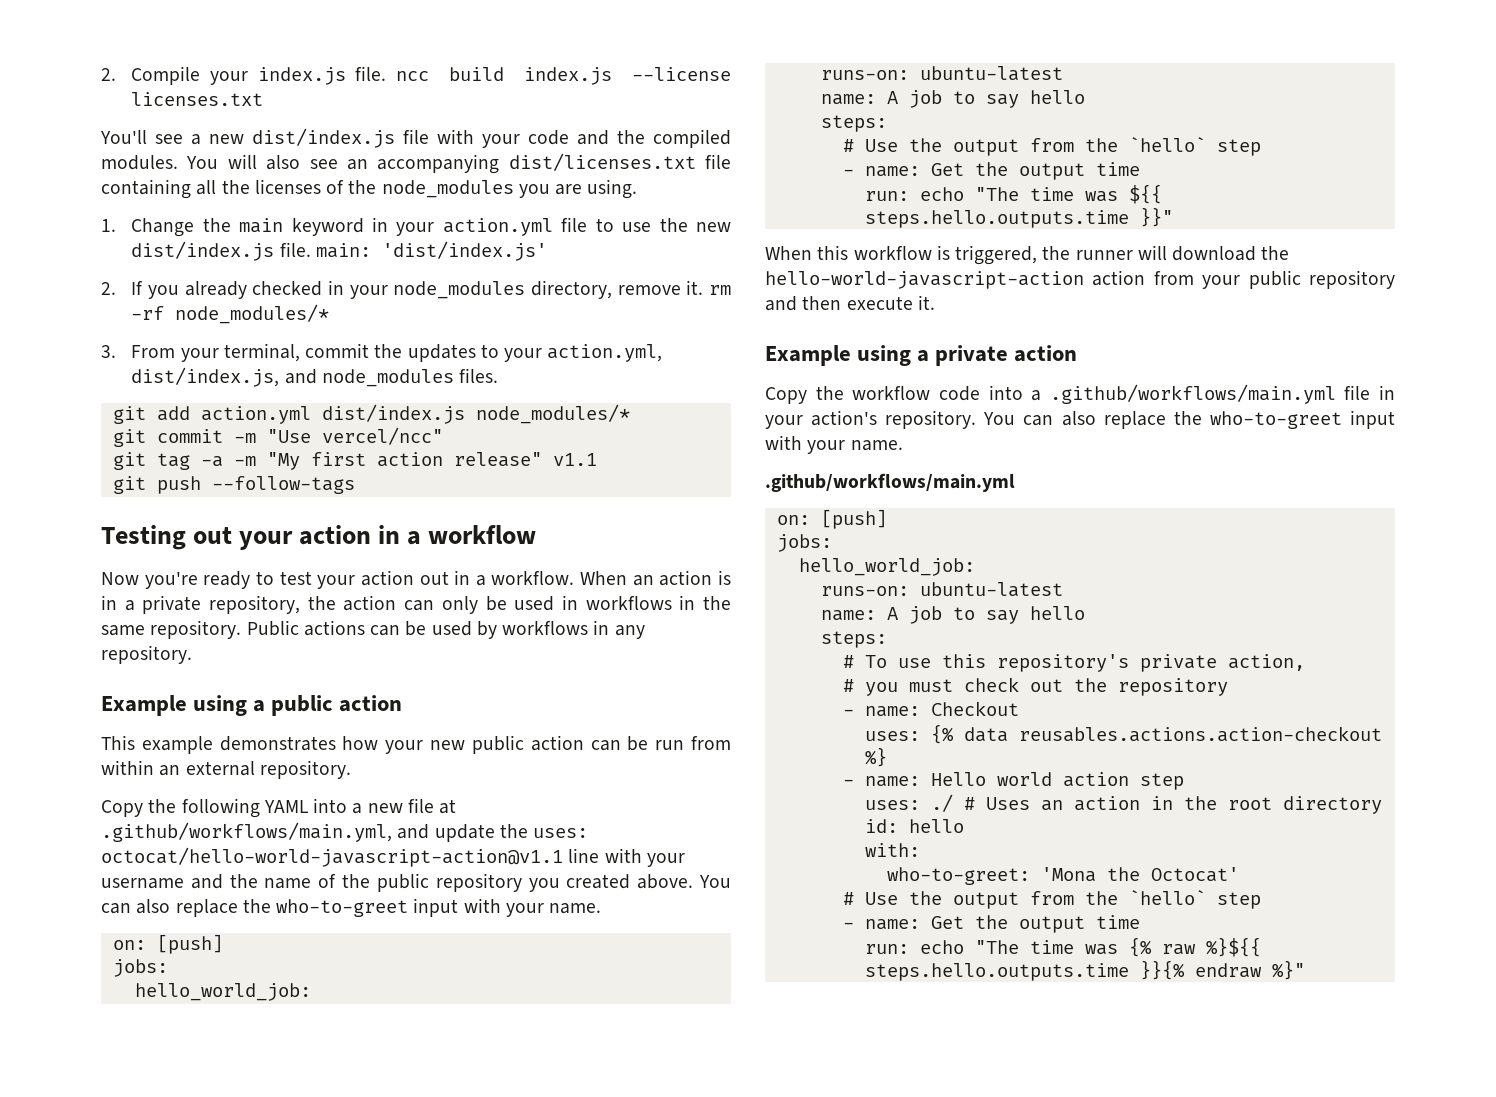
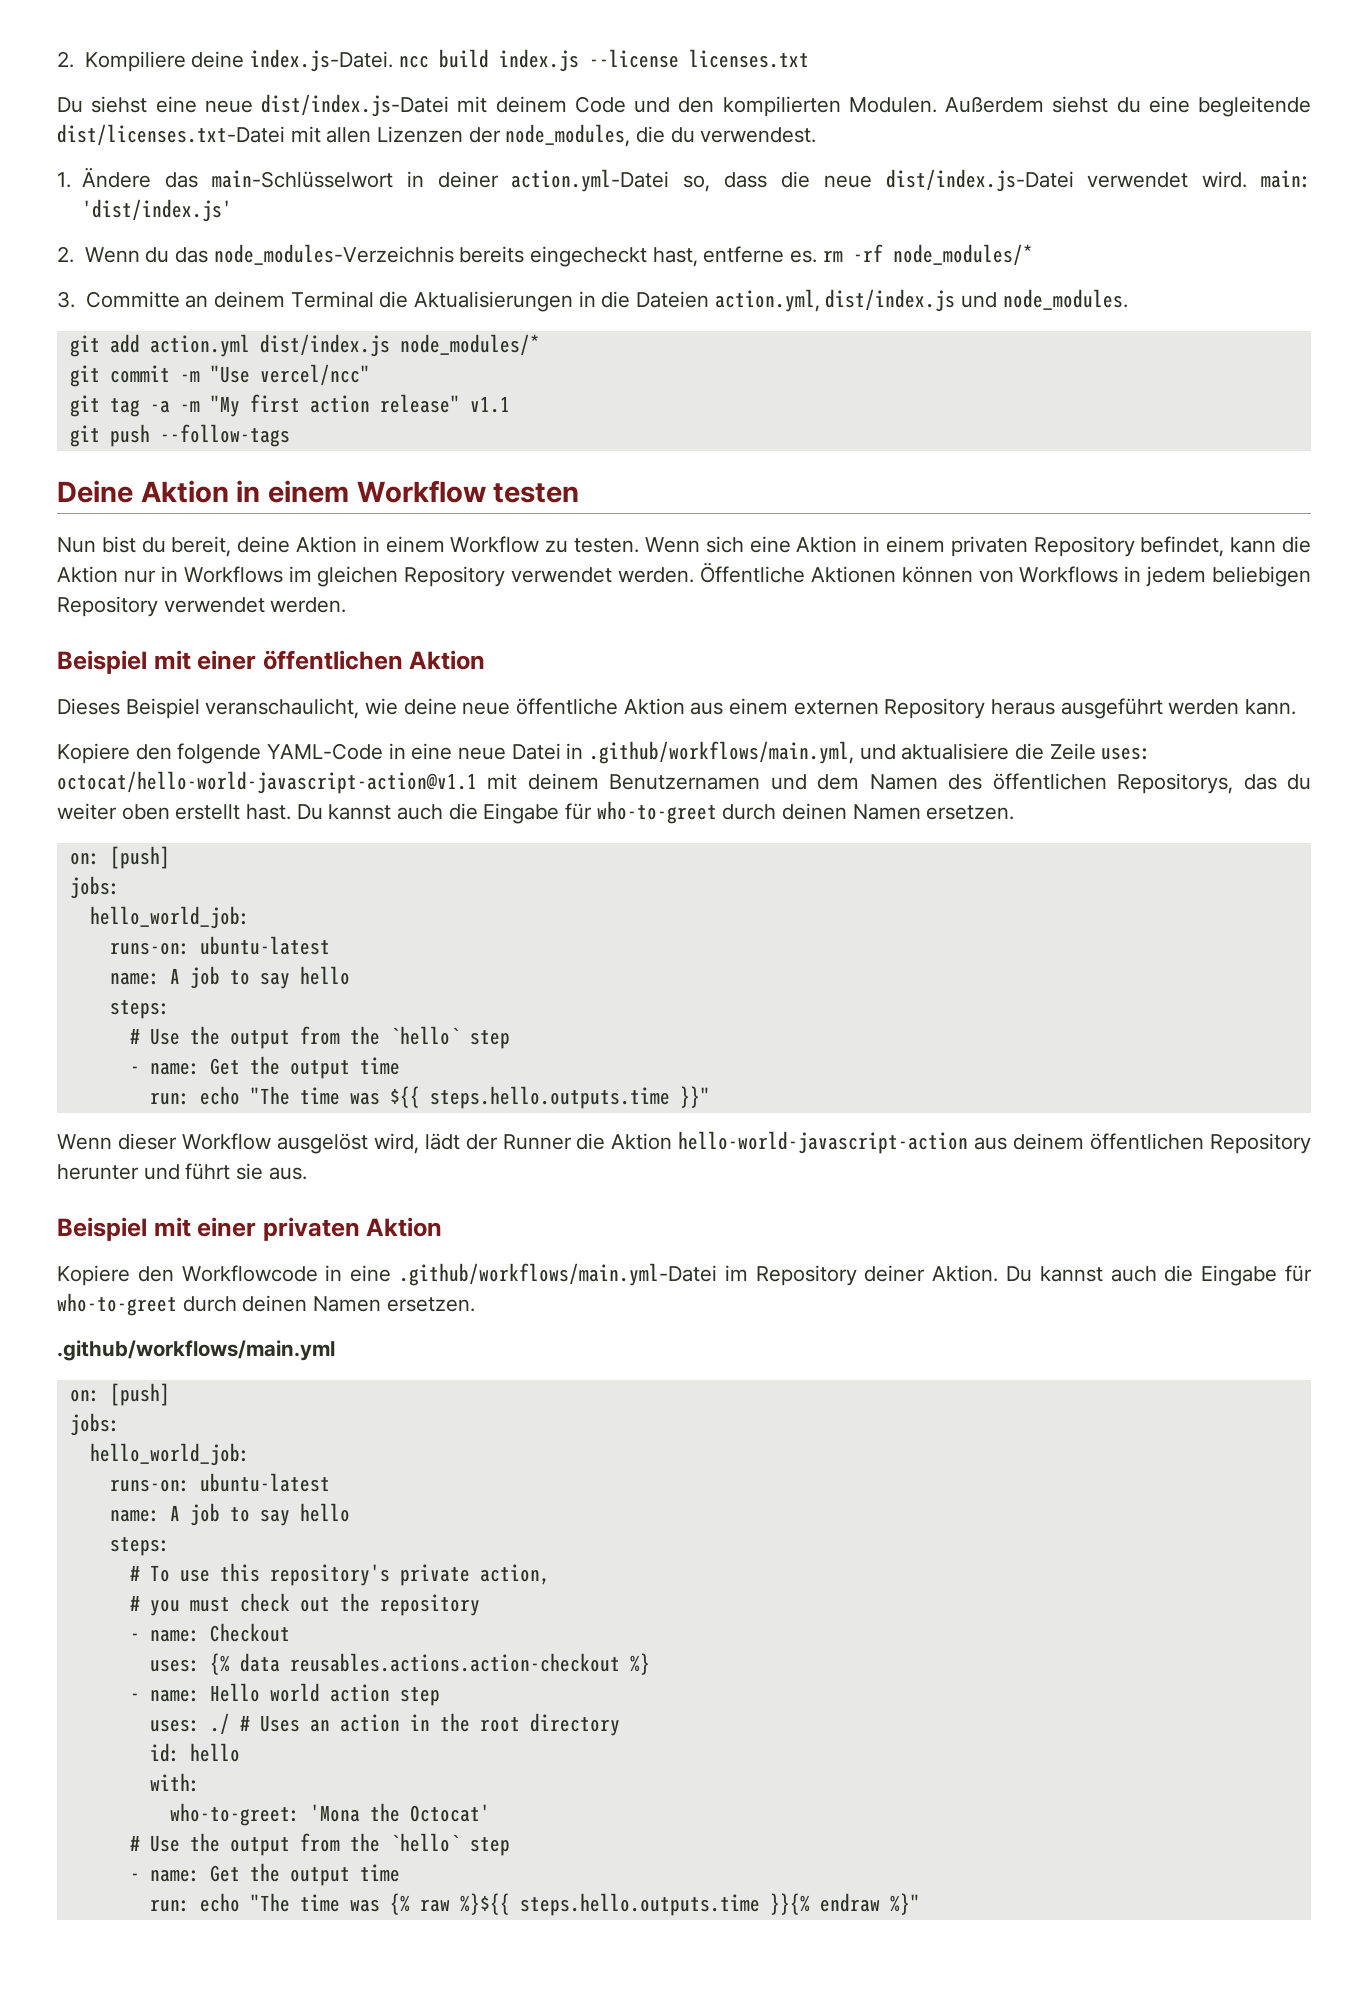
[101,66,387,85] 2. Compile your index.js file. -> [57,49,393,72] 2. Kompiliere deine index.js-Datei.
[100,128,731,148] [101,153,731,174] [101,179,638,199] [101,217,732,237] [131,241,547,261] [101,280,731,299] [131,304,330,324] [101,343,663,362] [131,367,499,387] You'll see a new dist/index.js file with your code and the compiled modules. You will also see an accompanying dist/licenses.txt file containing all the licenses of the node_modules you are using. // 1. Change the main keyword in your action.yml file to use the new dist/index.js file. main: 'dist/index.js' // 2. If you already checked in your node_modules directory, remove it. rm -rf node_modules/* // 3. From your terminal, commit the updates to your action.yml, dist/index.js, and node_modules files. -> [57,94,1311,117] [57,124,817,147] [57,167,1311,192] [82,199,233,222] [57,244,1033,267] [57,289,1128,312] Du siehst eine neue dist/index.js-Datei mit deinem Code und den kompilierten Modulen. Außerdem siehst du eine begleitende dist/licenses.txt-Datei mit allen Lizenzen der node_modules, die du verwendest. // 1. Ändere das main-Schlüsselwort in deiner action.yml-Datei so, dass die neue dist/index.js-Datei verwendet wird. main: 'dist/index.js' // 2. Wenn du das node_modules-Verzeichnis bereits eingecheckt hast, entferne es. rm -rf node_modules/* // 3. Committe an deinem Terminal die Aktualisierungen in die Dateien action.yml, dist/index.js und node_modules.
[101,525,537,550] [101,570,731,589] [101,595,731,614] [101,620,645,639] [101,645,192,664] [101,695,403,716] [101,735,732,754] [101,760,351,779] [101,798,457,818] [101,822,589,842] [101,847,685,867] [101,873,732,892] [101,898,602,917] Testing out your action in a workflow // Now you're ready to test your action out in a workflow. When an action is in a private repository, the action can only be used in workflows in the same repository. Public actions can be used by workflows in any repository. // Example using a public action // This example demonstrates how your new public action can be run from within an external repository. // Copy the following YAML into a new file at .github/workflows/main.yml, and update the uses: octocat/hello-world-javascript-action@v1.1 line with your username and the name of the public repository you created above. You can also replace the who-to-greet input with your name. -> [57,480,580,503] [57,536,1312,557] [57,562,1311,587] [57,596,347,617] [57,650,486,674] [57,698,1297,719] [57,741,1152,764] [57,771,1312,794] [57,801,1015,824] Deine Aktion in einem Workflow testen // Nun bist du bereit, deine Aktion in einem Workflow zu testen. Wenn sich eine Aktion in einem privaten Repository befindet, kann die Aktion nur in Workflows im gleichen Repository verwendet werden. Öffentliche Aktionen können von Workflows in jedem beliebigen Repository verwendet werden. // Beispiel mit einer öffentlichen Aktion // Dieses Beispiel veranschaulicht, wie deine neue öffentliche Aktion aus einem externen Repository heraus ausgeführt werden kann. // Kopiere den folgende YAML-Code in eine neue Datei in .github/workflows/main.yml, und aktualisiere die Zeile uses: octocat/hello-world-javascript-action@v1.1 mit deinem Benutzernamen und dem Namen des öffentlichen Repositorys, das du weiter oben erstellt hast. Du kannst auch die Eingabe für who-to-greet durch deinen Namen ersetzen.
[765,245,1290,265] [765,270,1395,289] [765,295,935,311] [765,345,1078,366] [765,384,1395,404] [765,410,1395,429] [765,435,903,454] When this workflow is triggered, the runner will download the hello-world-javascript-action action from your public repository and then execute it. // Example using a private action // Copy the workflow code into a .github/workflows/main.yml file in your action's repository. You can also replace the who-to-greet input with your name. -> [57,1131,1311,1154] [57,1163,307,1180] [57,1217,443,1241] [57,1263,1312,1286] [57,1293,475,1316] Wenn dieser Workflow ausgelöst wird, lädt der Runner die Aktion hello-world-javascript-action aus deinem öffentlichen Repository herunter und führt sie aus. // Beispiel mit einer privaten Aktion // Kopiere den Workflowcode in eine .github/workflows/main.yml-Datei im Repository deiner Aktion. Du kannst auch die Eingabe für who-to-greet durch deinen Namen ersetzen.

